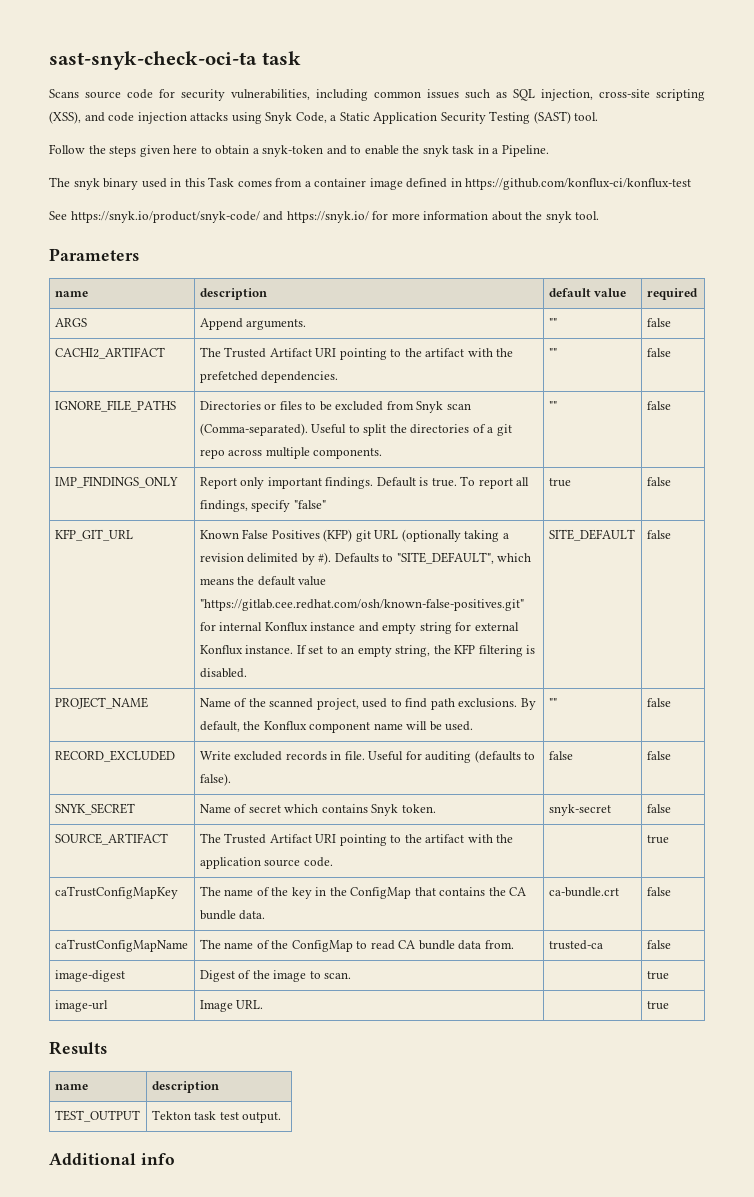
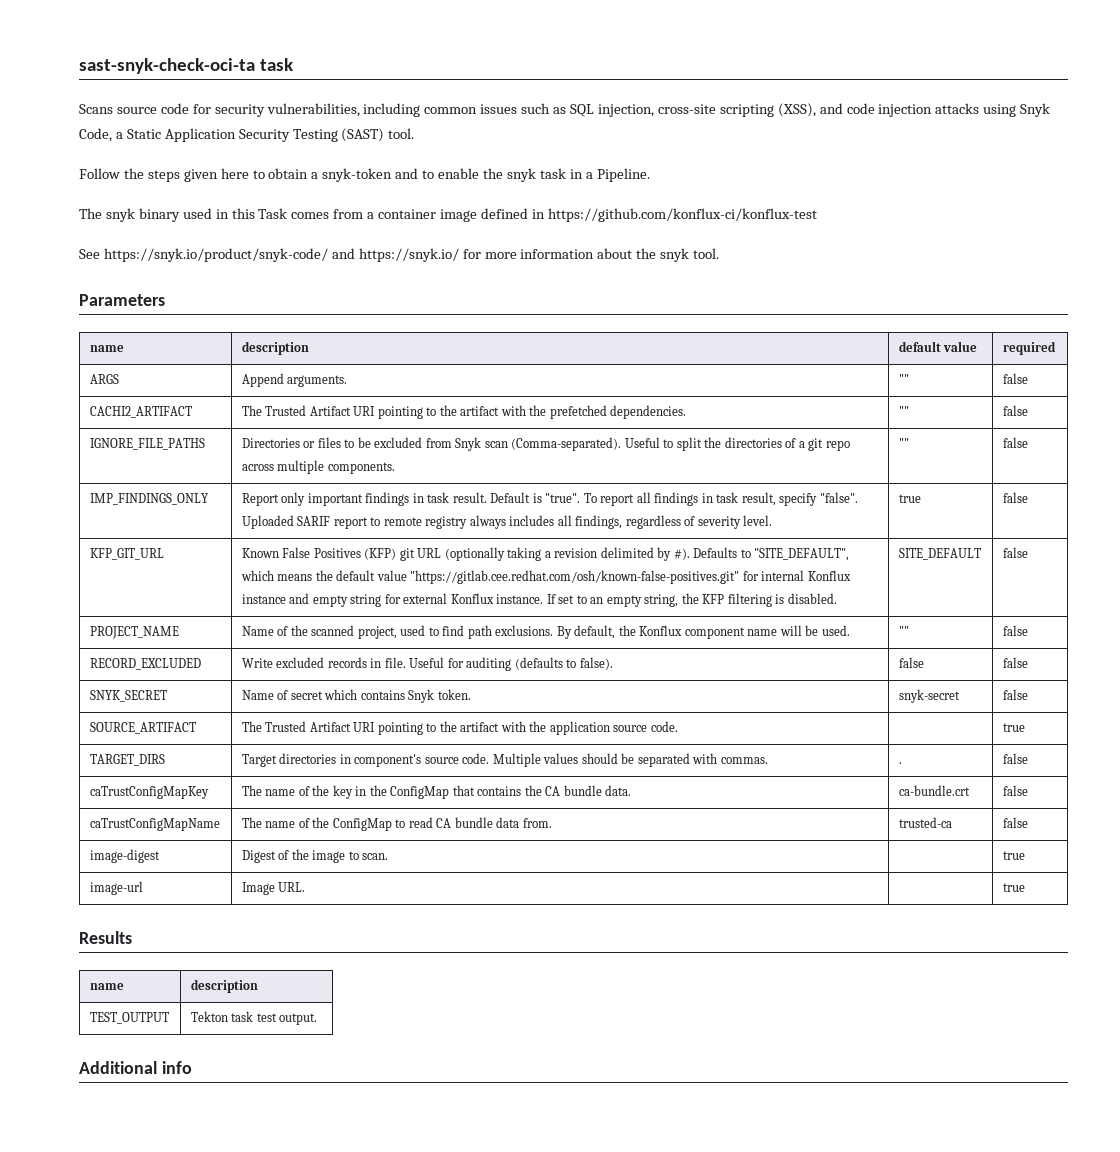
[325,477,374,489] findings. -> [365,492,487,506] findings in task result.
[431,478,457,487] true. -> [545,493,581,503] "true".
[199,500,326,512] findings, specify "false" -> [654,492,858,506] [241,515,773,529] findings in task result, specify "false". Uploaded SARIF report to remote registry always includes all findings, regardless of severity level.
(669, 839) none -> [89,754,165,766] [241,753,768,767] [898,762,902,764] [1002,753,1028,764] // TARGET_DIRS | Target directories in component's source code. Multiple values should be separated with commas. | . | false

